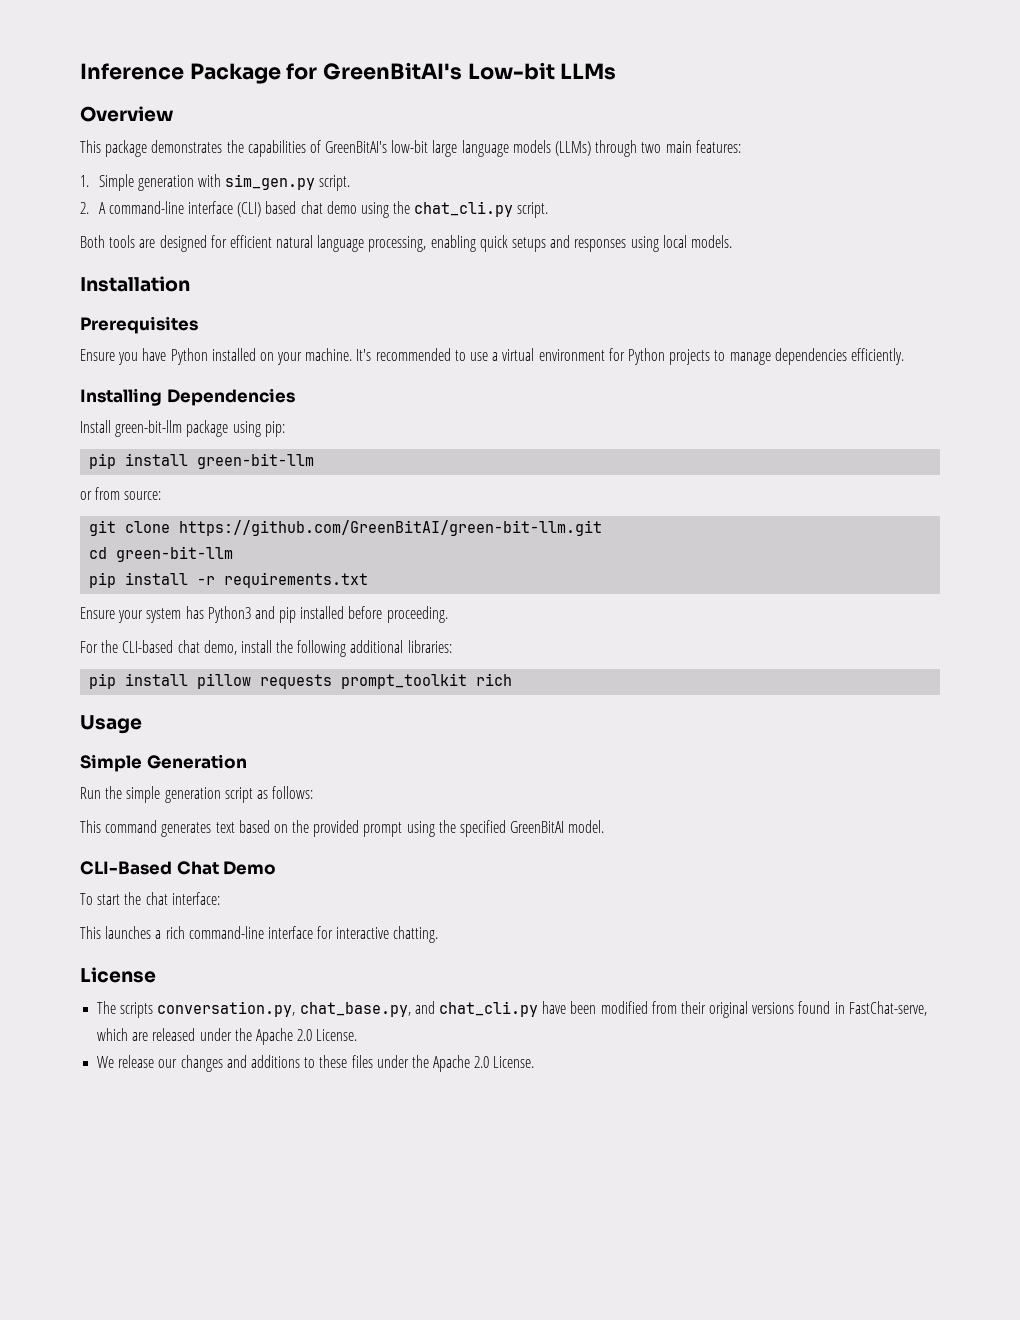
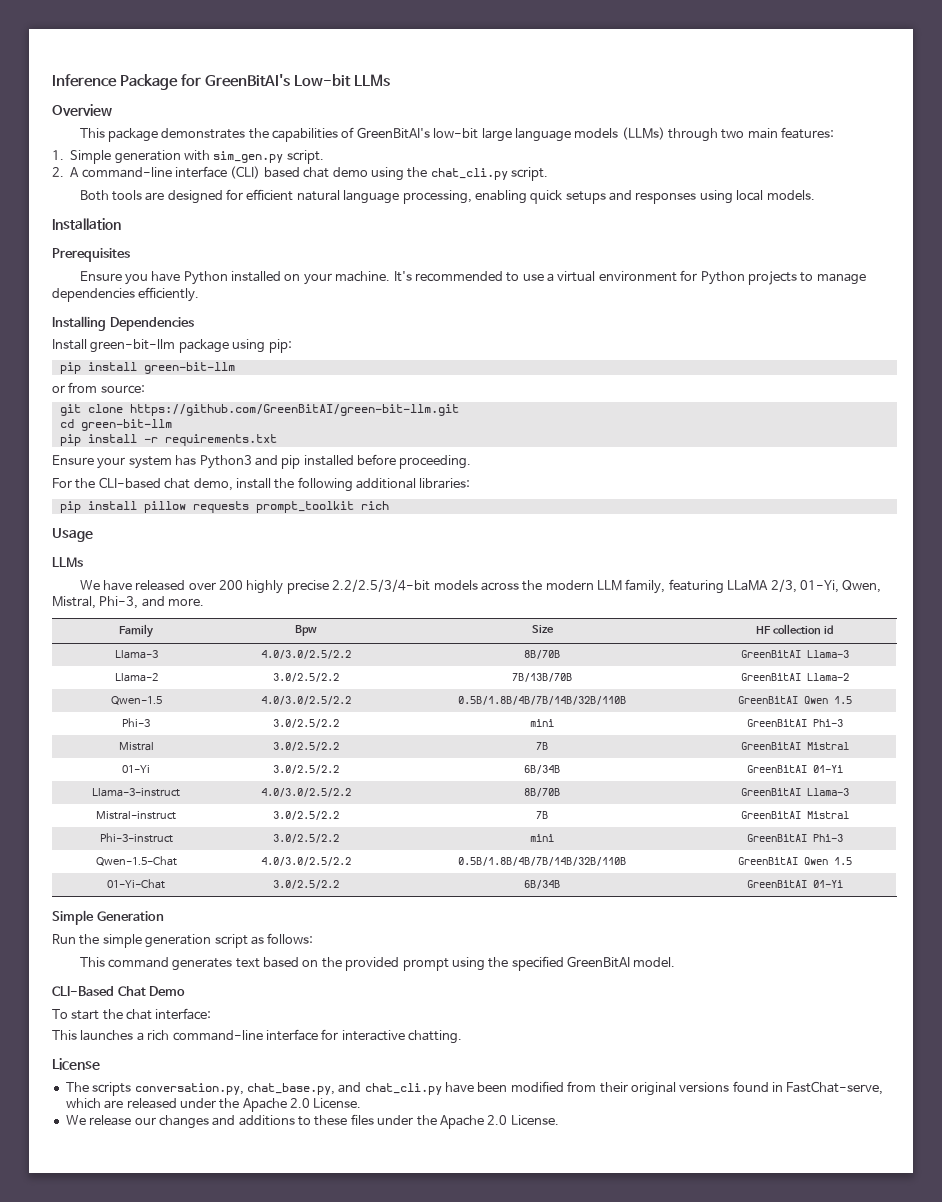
(142, 724) none -> [52,557,83,567] [79,579,882,594] [52,596,205,609] [119,624,153,638] [294,625,317,636] [531,625,554,633] [756,624,833,635] [114,650,158,659] [260,650,351,659] [524,650,560,659] [740,650,849,658] [114,673,158,682] [272,673,339,682] [512,673,572,682] [740,673,849,681] [110,696,162,705] [260,696,351,705] [458,696,626,705] [737,696,852,704] [122,718,150,727] [272,719,339,728] [530,719,554,727] [746,719,843,727] [118,742,154,751] [272,742,339,751] [536,742,548,750] [740,742,849,750] [122,765,150,773] [272,765,339,774] [524,765,560,774] [746,765,843,773] [92,788,180,797] [260,788,351,797] [524,788,560,797] [740,788,849,796] [96,811,176,820] [272,811,339,820] [536,811,548,819] [740,811,849,819] [99,833,173,843] [272,834,339,843] [530,834,554,842] [746,834,843,842] [95,856,177,866] [260,857,351,866] [458,857,626,866] [737,857,852,865] [107,879,165,889] [272,880,339,889] [524,880,560,889] [746,880,843,888] // LLMs // We have released over 200 highly precise 2.2/2.5/3/4-bit models across the modern LLM family, featuring LLaMA 2/3, 01-Yi, Qwen, Mistral, Phi-3, and more. // Family | Bpw | Size | HF collection id // Llama-3 | 4.0/3.0/2.5/2.2 | 8B/70B | GreenBitAI Llama-3 // Llama-2 | 3.0/2.5/2.2 | 7B/13B/70B | GreenBitAI Llama-2 // Qwen-1.5 | 4.0/3.0/2.5/2.2 | 0.5B/1.8B/4B/7B/14B/32B/110B | GreenBitAI Qwen 1.5 // Phi-3 | 3.0/2.5/2.2 | mini | GreenBitAI Phi-3 // Mistral | 3.0/2.5/2.2 | 7B | GreenBitAI Mistral // 01-Yi | 3.0/2.5/2.2 | 6B/34B | GreenBitAI 01-Yi // Llama-3-instruct | 4.0/3.0/2.5/2.2 | 8B/70B | GreenBitAI Llama-3 // Mistral-instruct | 3.0/2.5/2.2 | 7B | GreenBitAI Mistral // Phi-3-instruct | 3.0/2.5/2.2 | mini | GreenBitAI Phi-3 // Qwen-1.5-Chat | 4.0/3.0/2.5/2.2 | 0.5B/1.8B/4B/7B/14B/32B/110B | GreenBitAI Qwen 1.5 // 01-Yi-Chat | 3.0/2.5/2.2 | 6B/34B | GreenBitAI 01-Yi

